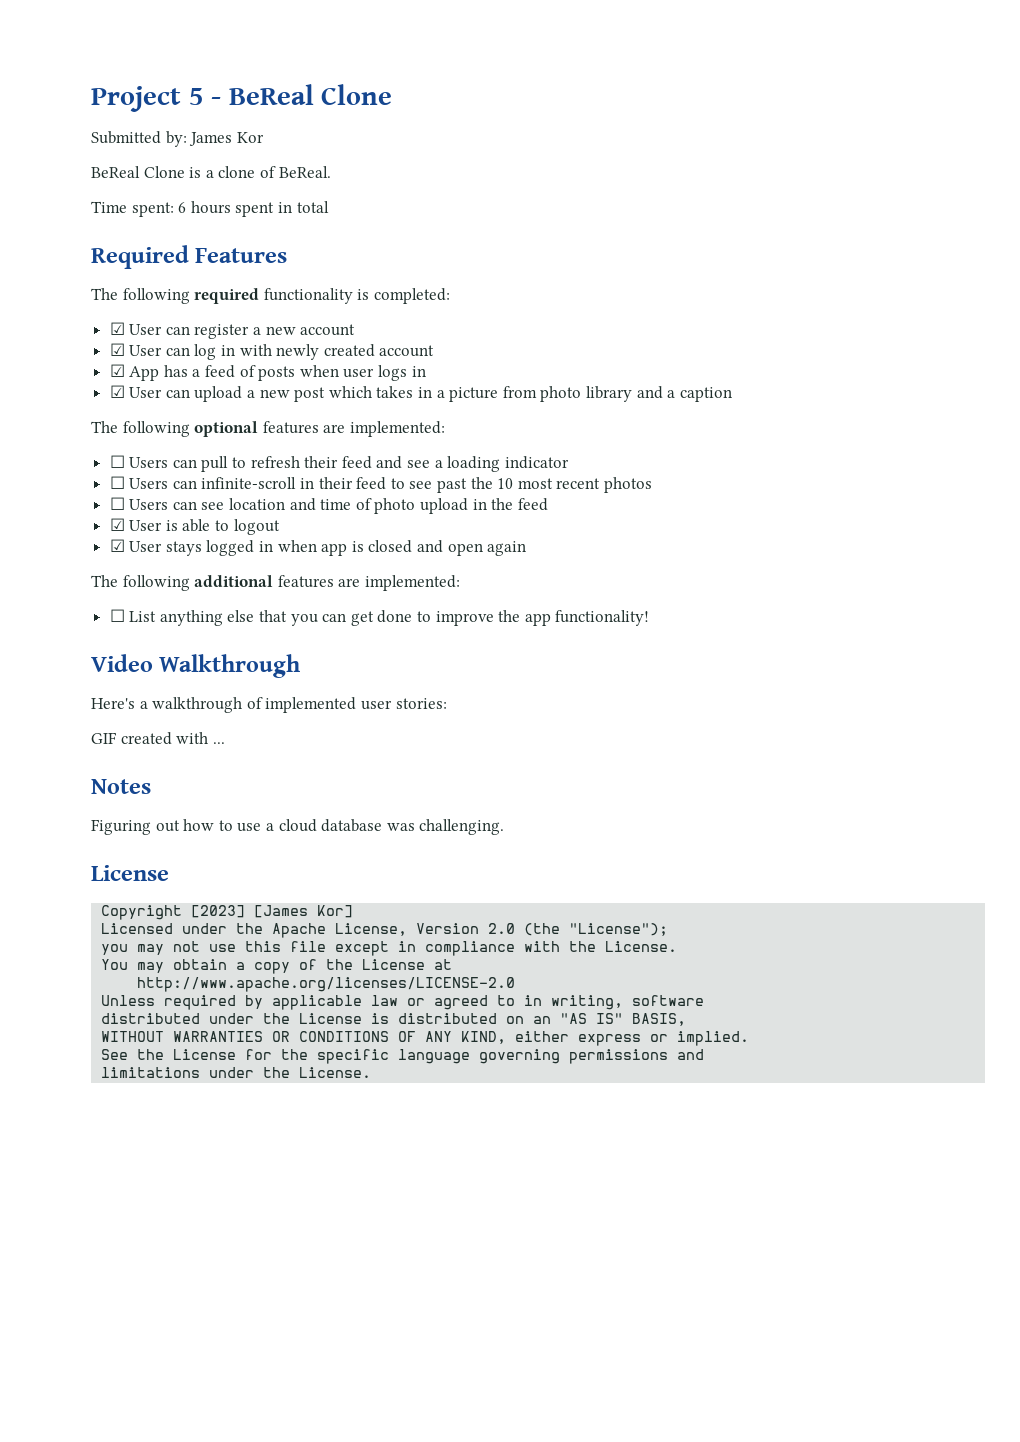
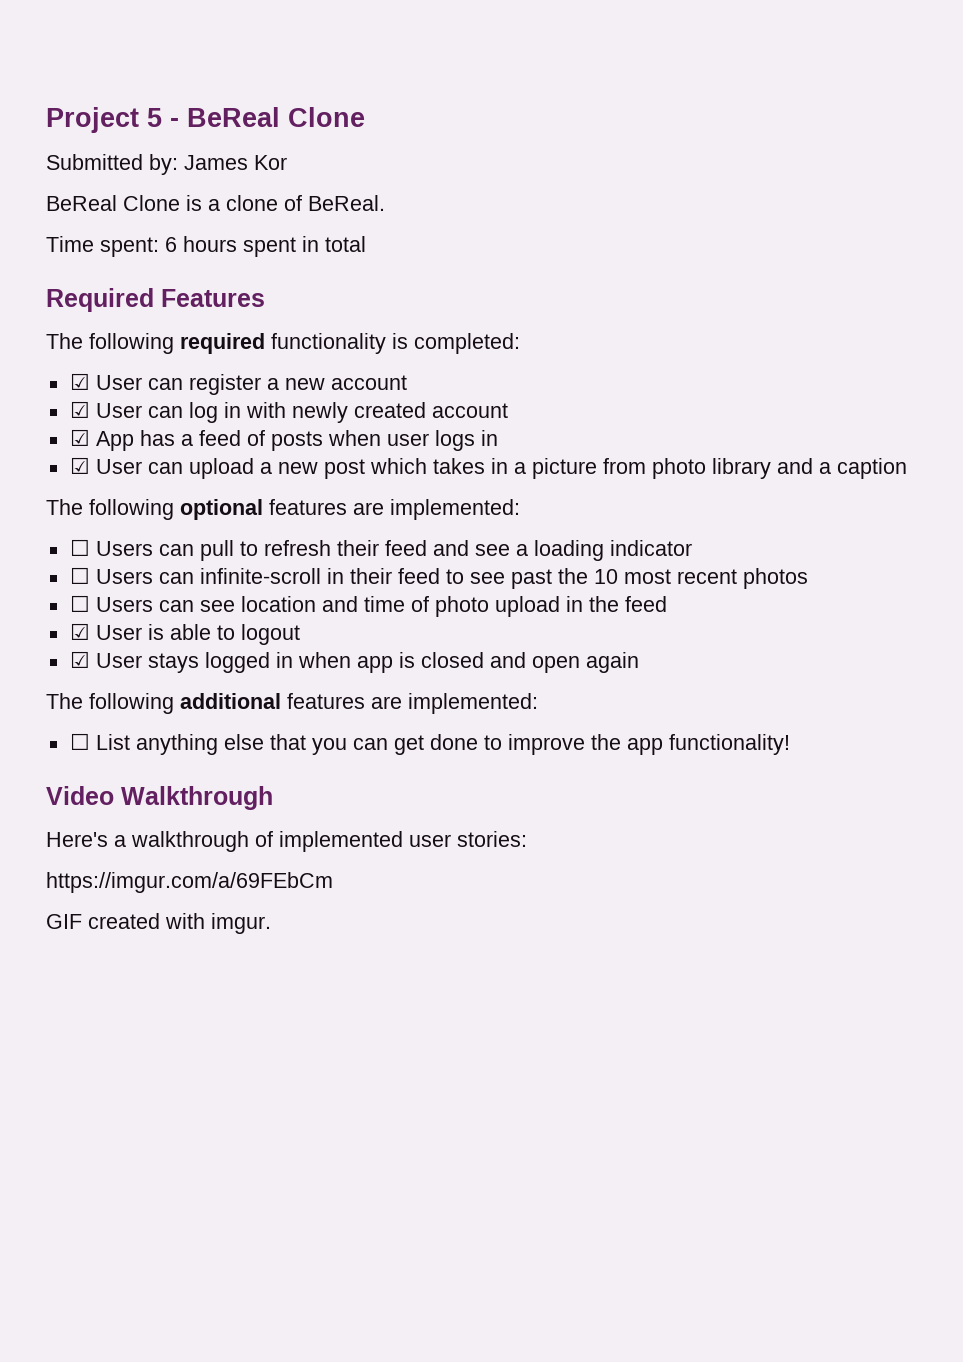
(447, 703) none -> [46,872,333,893] // https://imgur.com/a/69FEbCm
[212,742,225,744] [91,779,151,794] [91,819,505,835] [91,865,169,881] [101,905,354,920] [101,923,669,938] [101,941,678,956] [101,959,453,974] [137,977,516,992] [101,995,705,1010] [101,1013,687,1026] [101,1031,750,1046] [101,1049,705,1064] [101,1067,372,1078] ... // Notes // Figuring out how to use a cloud database was challenging. // License // Copyright [2023] [James Kor] // Licensed under the Apache License, Version 2.0 (the "License"); // you may not use this file except in compliance with the License. // You may obtain a copy of the License at // http://www.apache.org/licenses/LICENSE-2.0 // Unless required by applicable law or agreed to in writing, software // distributed under the License is distributed on an "AS IS" BASIS, // WITHOUT WARRANTIES OR CONDITIONS OF ANY KIND, either express or implied. // See the License for the specific language governing permissions and // limitations under the License. -> [211,913,271,934] imgur.

